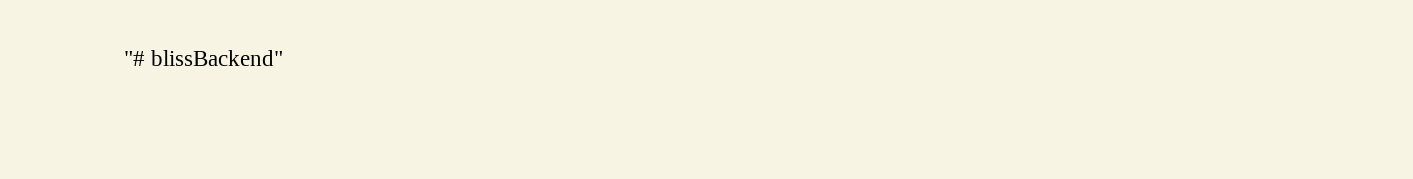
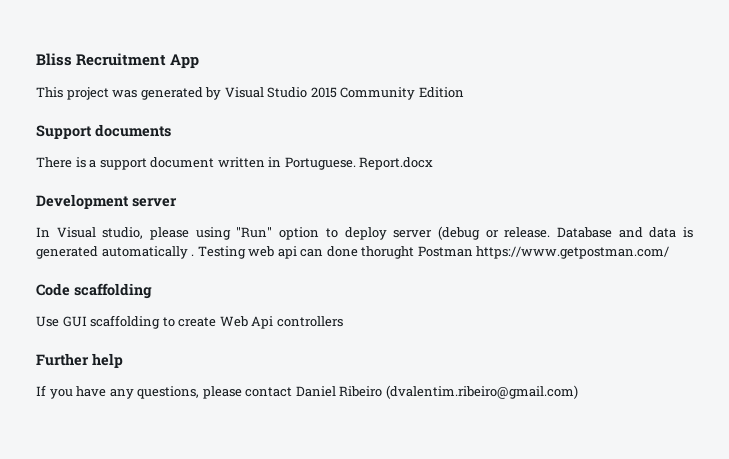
[124,50,284,66] "# blissBackend" -> [36,53,200,69] [36,87,464,100] [36,124,171,139] [36,157,434,170] [36,194,177,209] [36,226,693,240] [36,246,670,259] [36,283,152,299] [36,315,343,329] [36,353,123,368] [36,385,578,399] Bliss Recruitment App // This project was generated by Visual Studio 2015 Community Edition // Support documents // There is a support document written in Portuguese. Report.docx // Development server // In Visual studio, please using "Run" option to deploy server (debug or release. Database and data is generated automatically . Testing web api can done thorught Postman https://www.getpostman.com/ // Code scaffolding // Use GUI scaffolding to create Web Api controllers // Further help // If you have any questions, please contact Daniel Ribeiro (dvalentim.ribeiro@gmail.com)

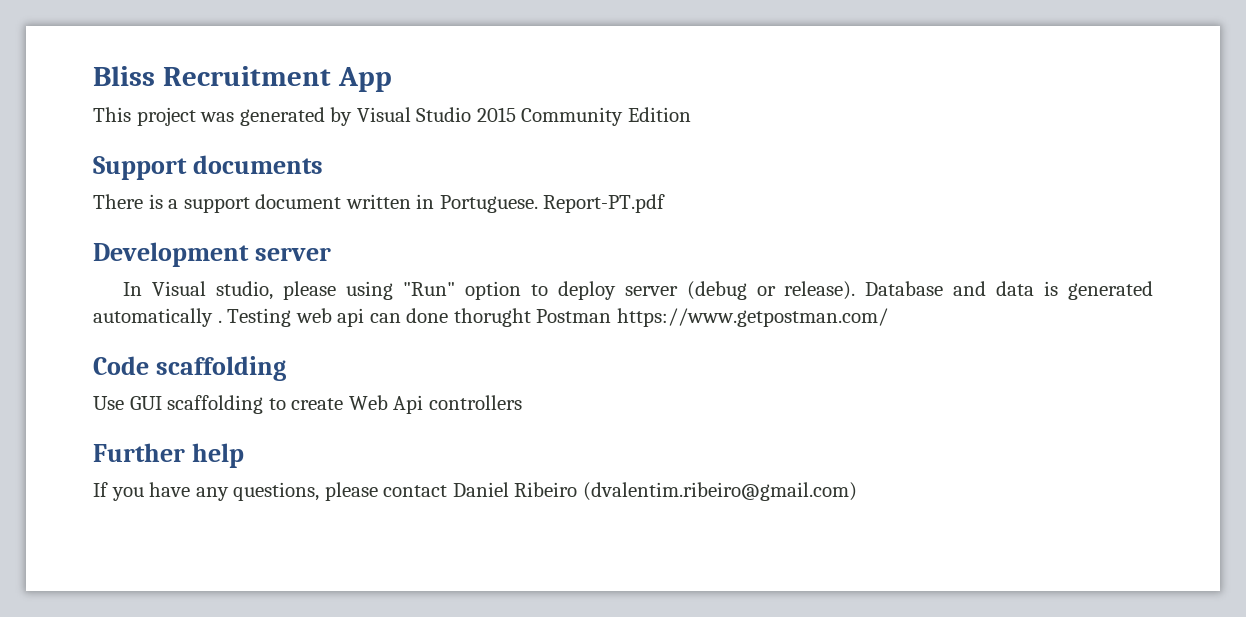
[359,157,434,170] Report.docx -> [543,194,666,213] Report-PT.pdf
[504,227,551,238] release. -> [784,281,856,300] release).

